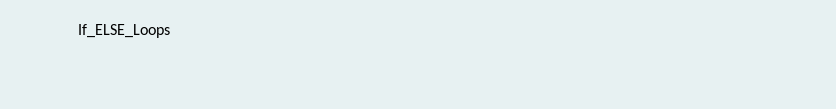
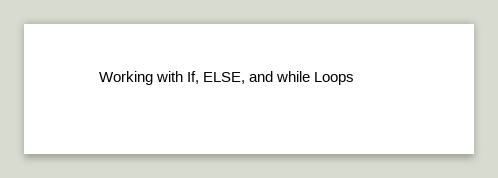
[78,24,170,38] If_ELSE_Loops -> [99,71,355,85] Working with If, ELSE, and while Loops

